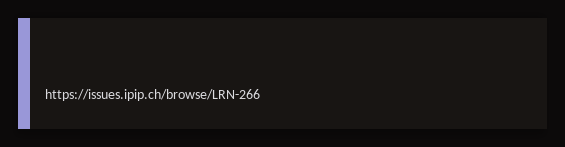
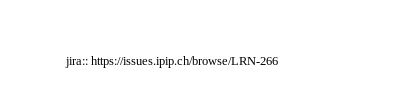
(45, 95) none -> [65,57,88,68] jira::

